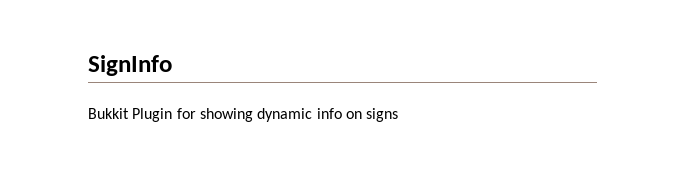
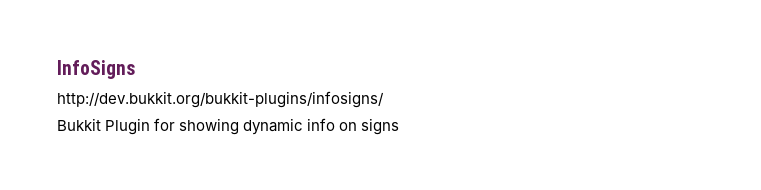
[88,55,172,76] SignInfo -> [57,60,135,79] [57,91,384,108] InfoSigns // http://dev.bukkit.org/bukkit-plugins/infosigns/

